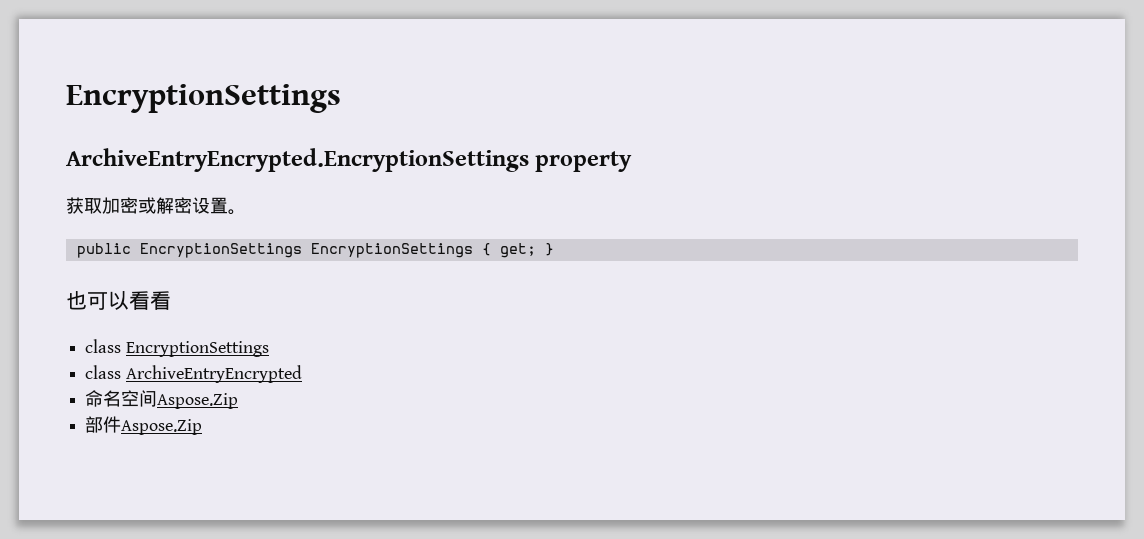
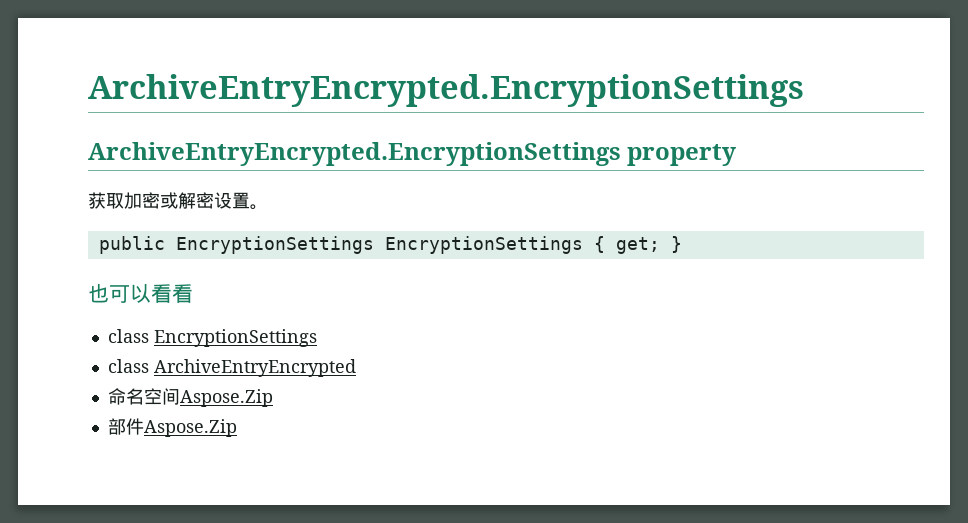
[66,84,341,113] EncryptionSettings -> [88,74,804,107] ArchiveEntryEncrypted.EncryptionSettings

